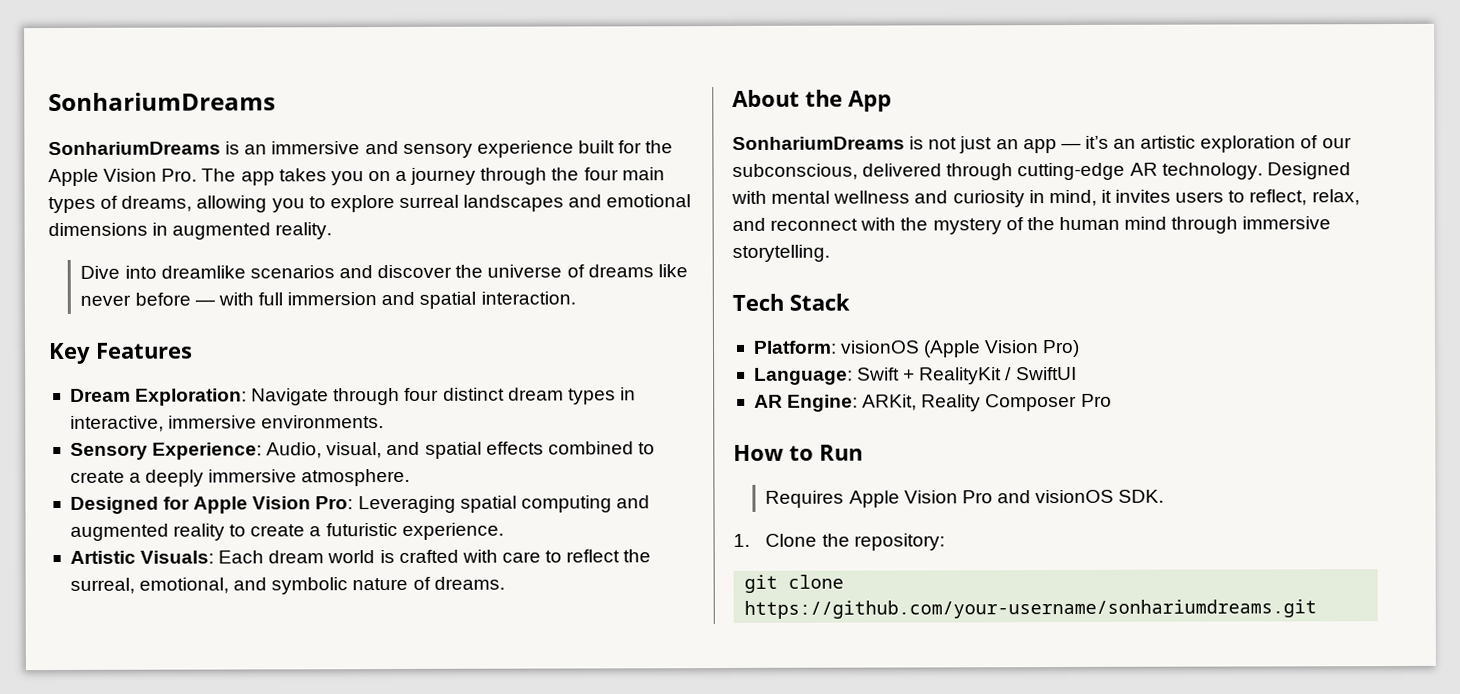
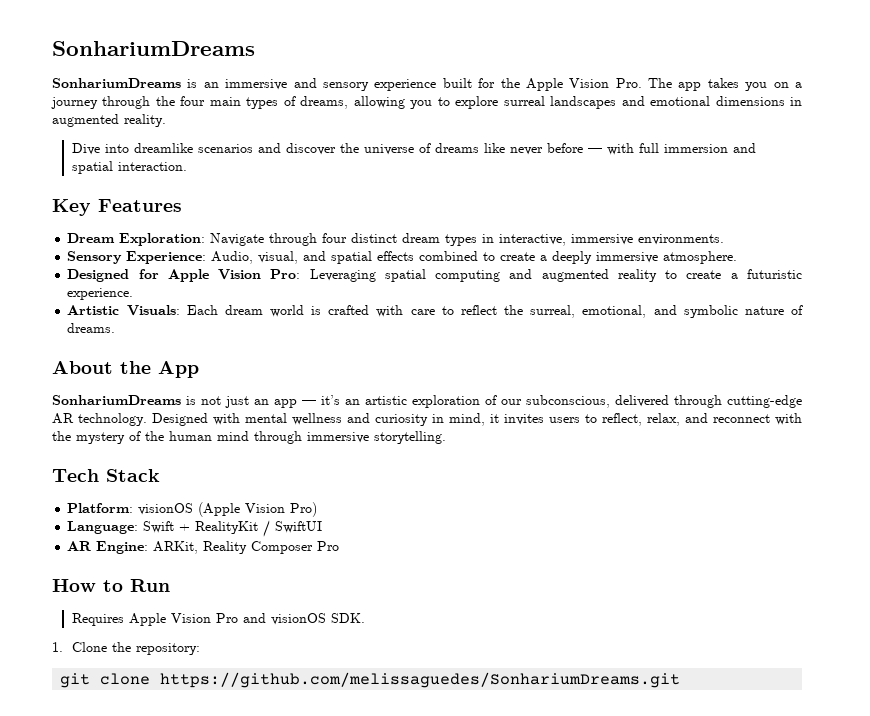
[744,599,1318,619] https://github.com/your-username/sonhariumdreams.git -> [160,672,681,688] https://github.com/melissaguedes/SonhariumDreams.git

